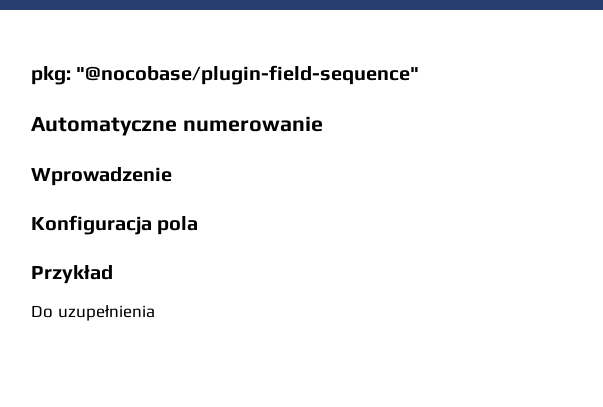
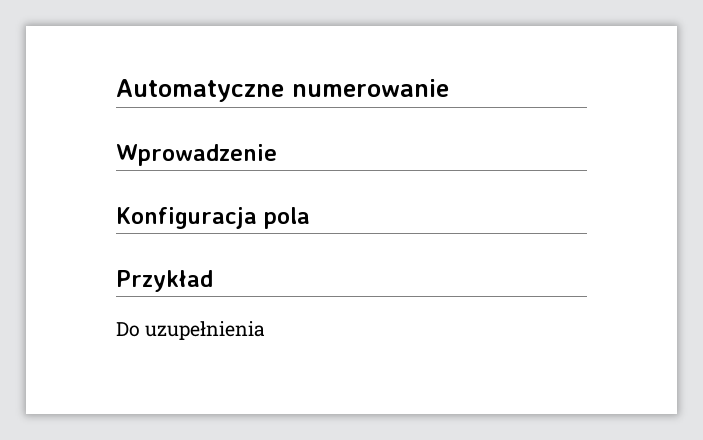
[31,65,420,85] pkg: "@nocobase/plugin-field-sequence" // -> (116, 90) none

